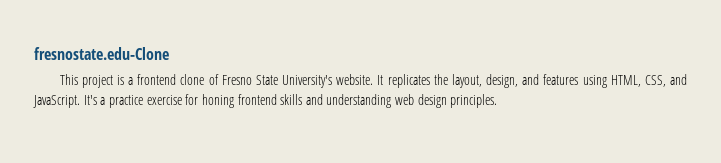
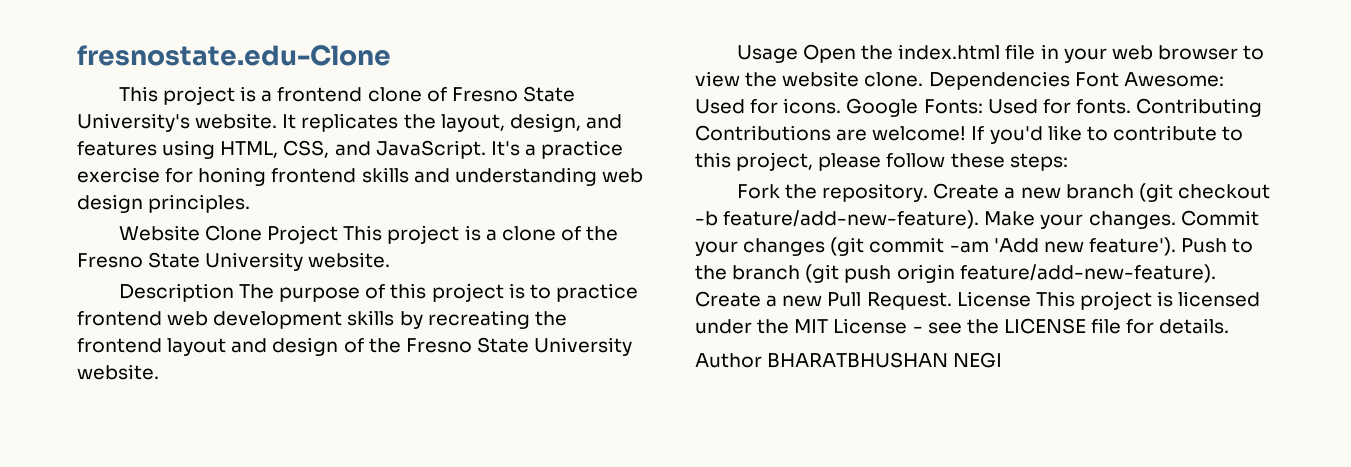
(498, 101) none -> [118,225,619,244] [77,252,391,271] [118,283,638,302] [77,310,567,329] [77,337,633,356] [77,364,159,380] [736,44,1265,63] [695,71,1224,90] [695,98,1263,117] [695,125,1244,144] [695,152,1068,171] [736,183,1270,202] [695,210,1259,229] [695,237,1254,256] [695,264,1216,283] [695,291,1261,310] [695,318,1230,334] [695,352,1003,368] // Website Clone Project This project is a clone of the Fresno State University website. // Description The purpose of this project is to practice frontend web development skills by recreating the frontend layout and design of the Fresno State University website. // Usage Open the index.html file in your web browser to view the website clone. Dependencies Font Awesome: Used for icons. Google Fonts: Used for fonts. Contributing Contributions are welcome! If you'd like to contribute to this project, please follow these steps: // Fork the repository. Create a new branch (git checkout -b feature/add-new-feature). Make your changes. Commit your changes (git commit -am 'Add new feature'). Push to the branch (git push origin feature/add-new-feature). Create a new Pull Request. License This project is licensed under the MIT License - see the LICENSE file for details. // Author BHARATBHUSHAN NEGI

